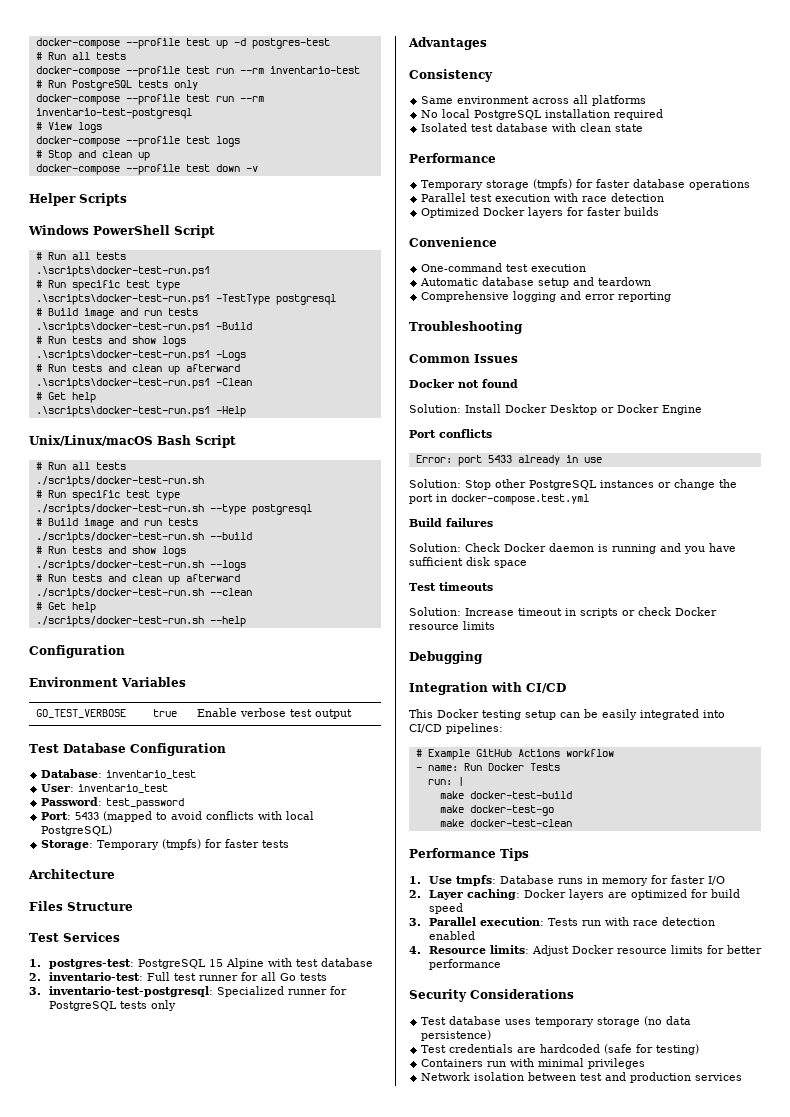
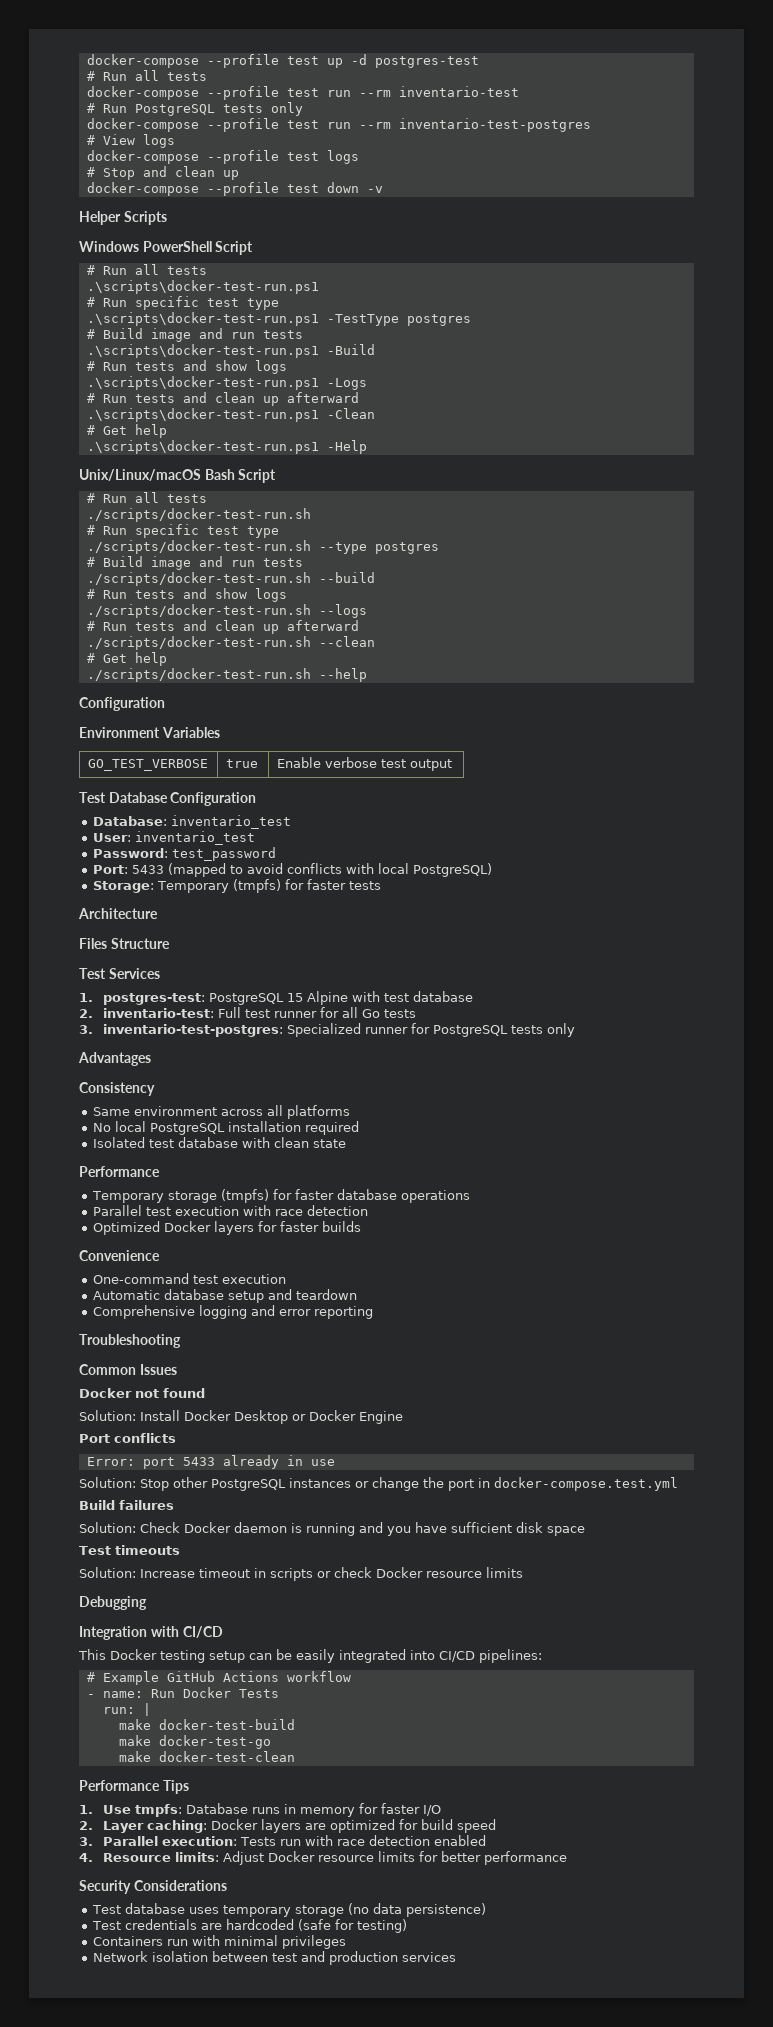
[35,108,192,119] inventario-test-postgresql -> [398,118,591,132] inventario-test-postgres
[275,294,336,305] postgresql -> [406,314,471,326] postgres
[251,504,312,515] postgresql -> [374,542,439,554] postgres
[48,986,213,997] inventario-test-postgresql: -> [102,1024,283,1037] inventario-test-postgres:

